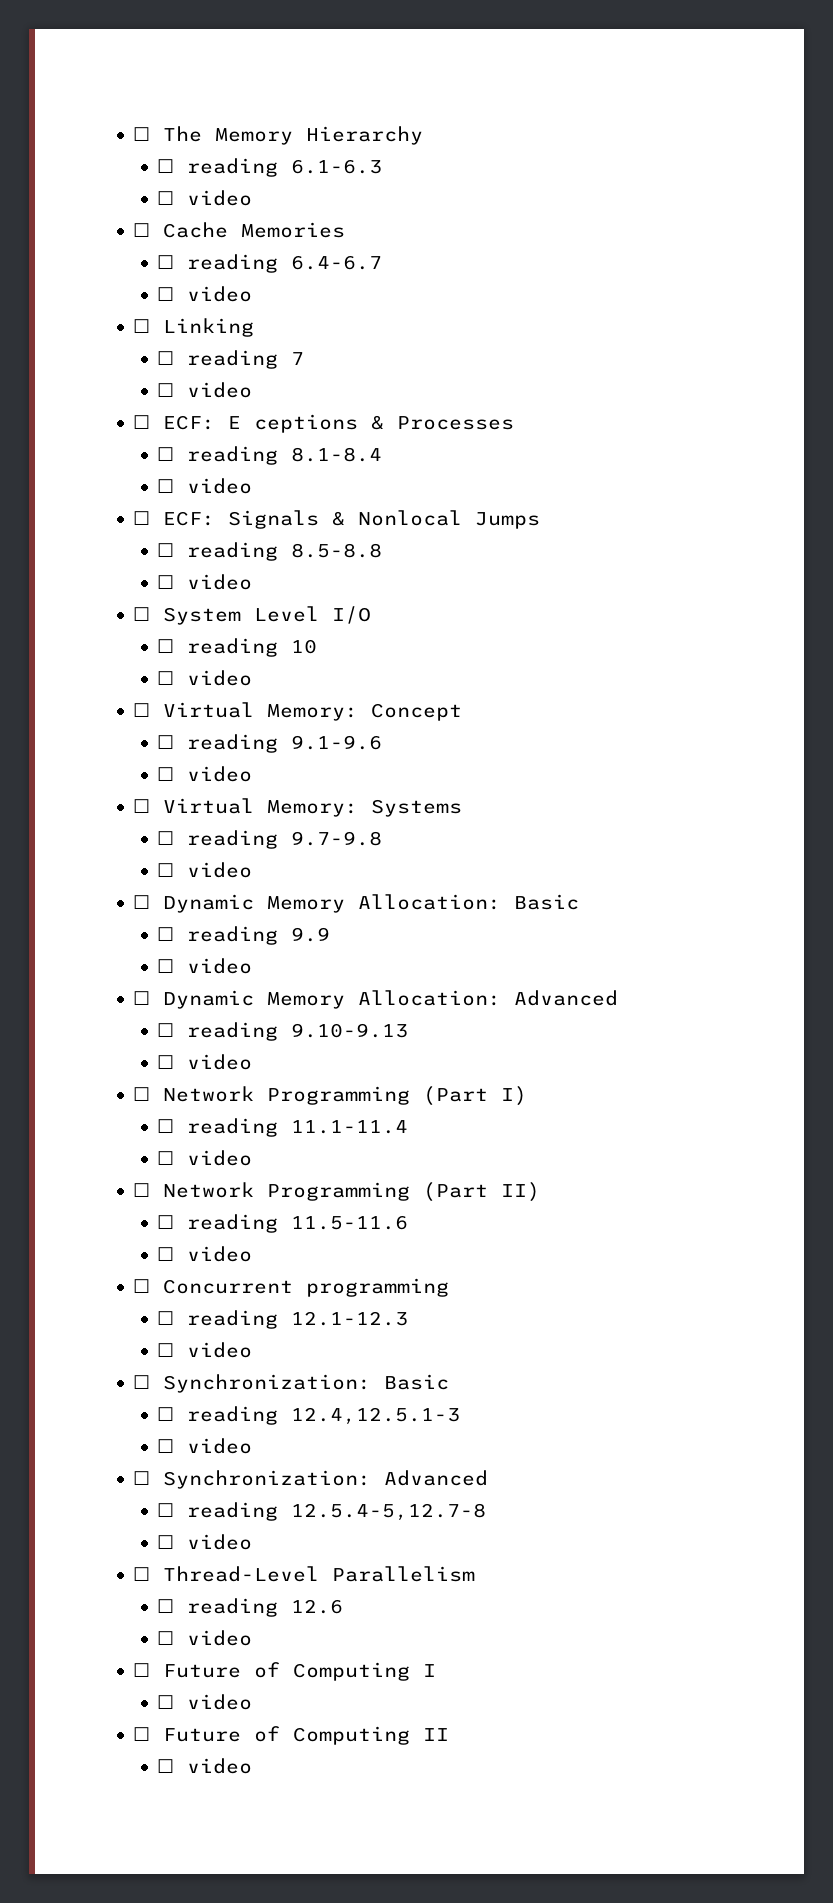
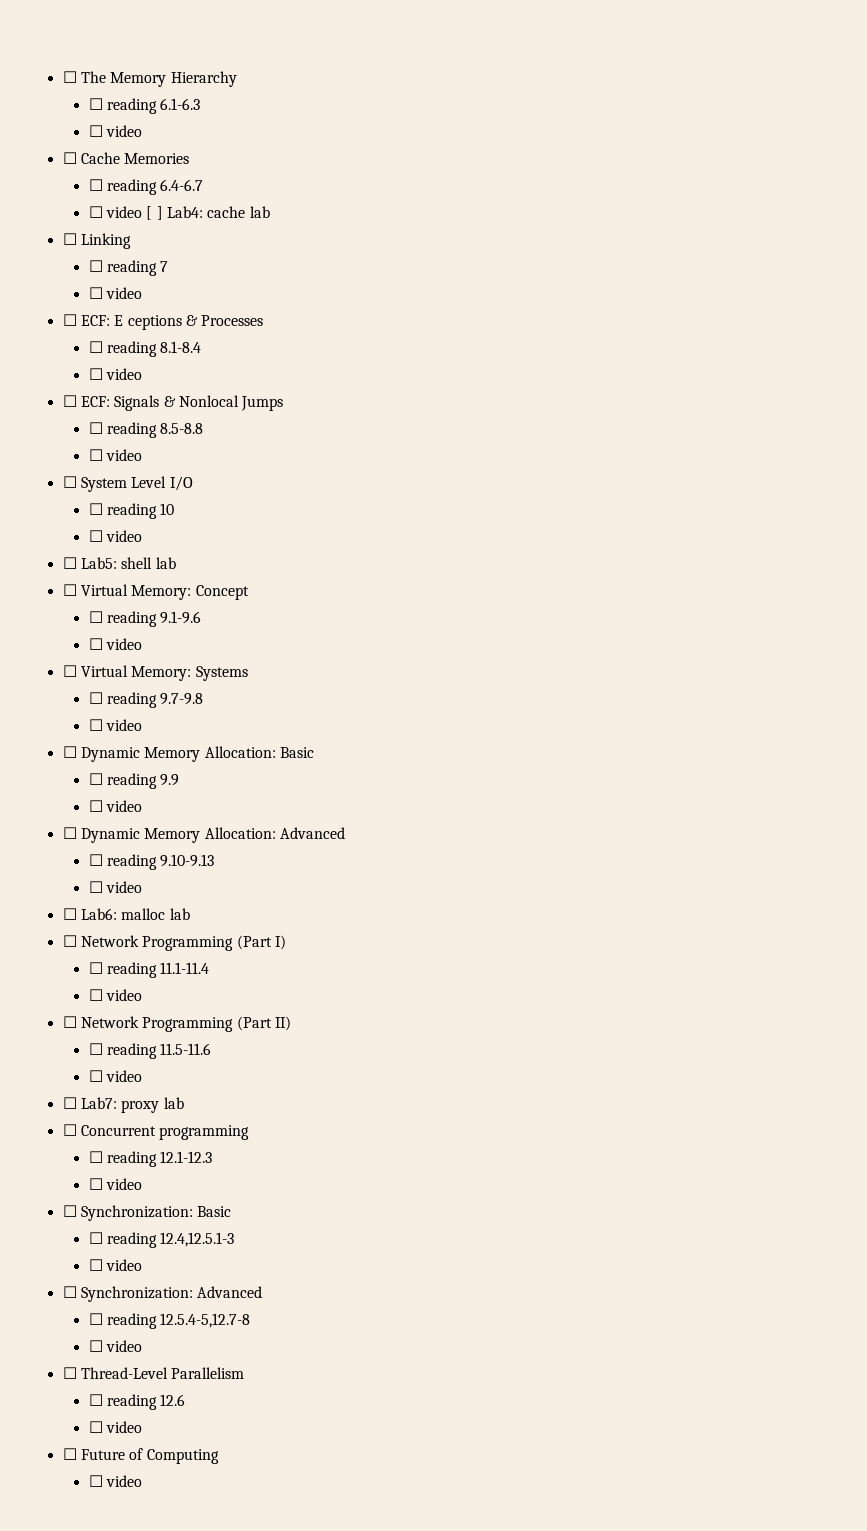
(253, 294) none -> [146,206,270,220] [ ] Lab4: cache lab
(253, 678) none -> [62,557,176,569] // ☐ Lab5: shell lab
(253, 1062) none -> [62,908,190,920] // ☐ Lab6: malloc lab
(253, 1254) none -> [62,1097,184,1113] // ☐ Lab7: proxy lab
[423,1664,437,1677] [157,1694,253,1710] [133,1726,450,1745] [157,1758,253,1774] I // ☐ video // ☐ Future of Computing II // ☐ video -> [88,1475,143,1487] // ☐ video

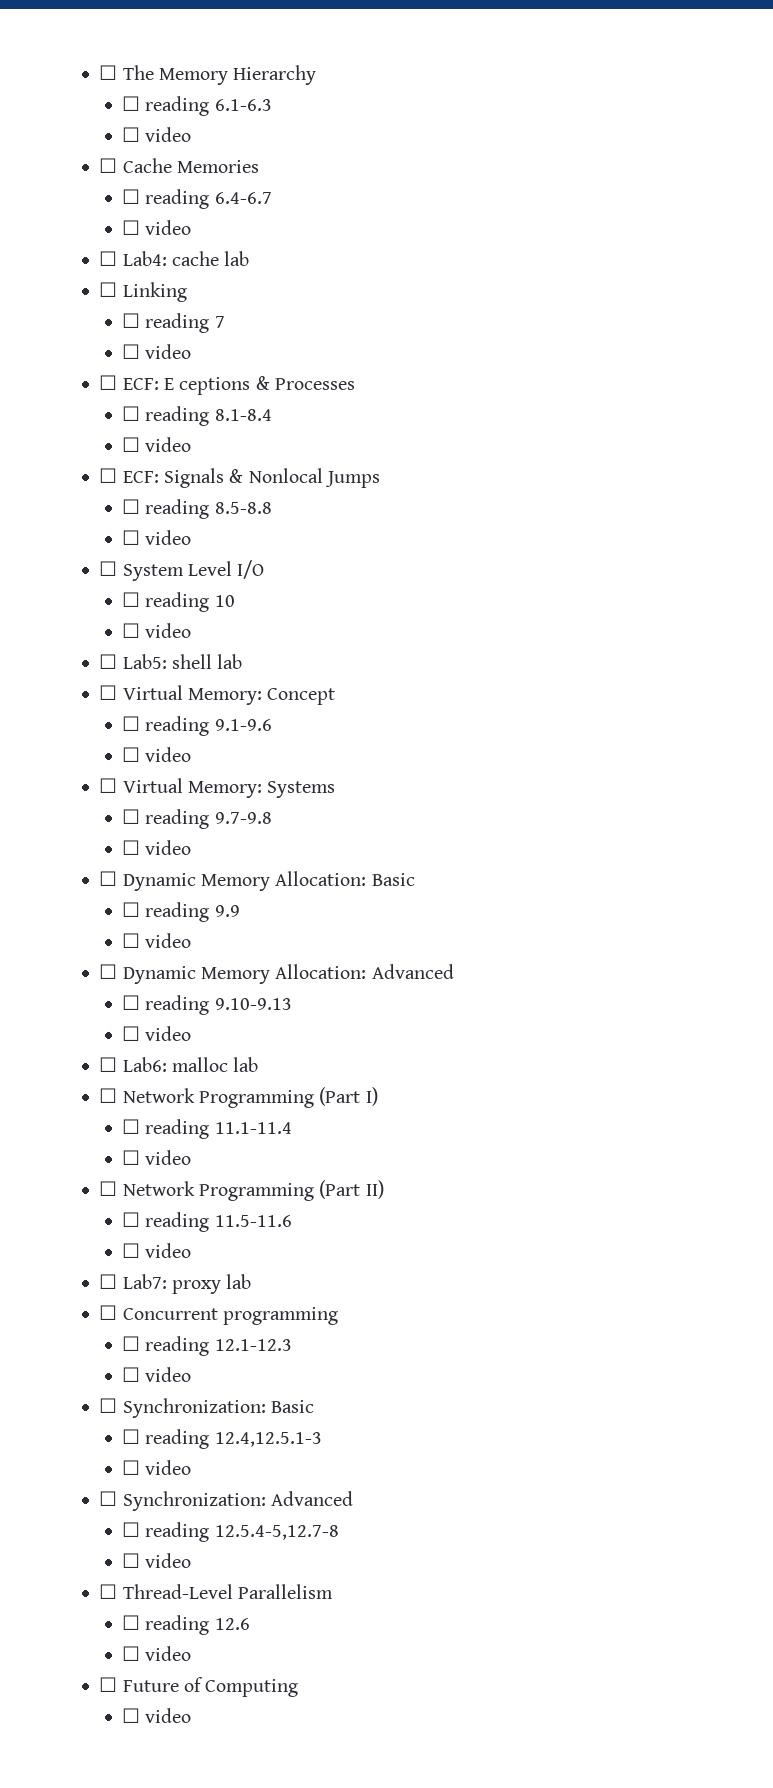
[146,206,163,220] [ ] -> [99,251,118,266] // ☐

